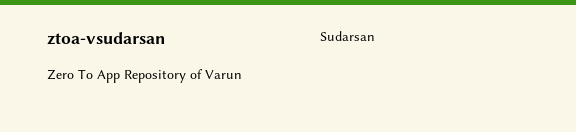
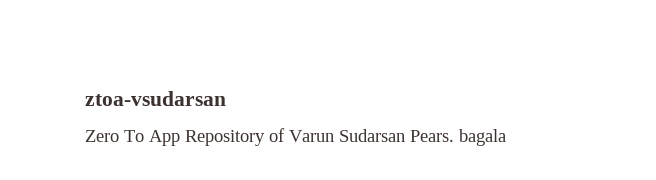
(375, 36) none -> [410,129,506,146] Pears. bagala

